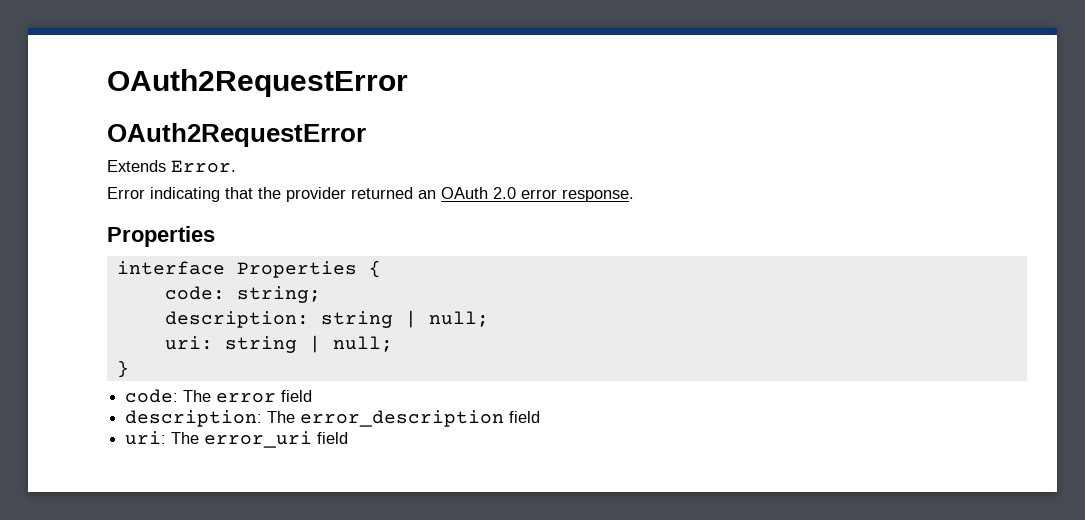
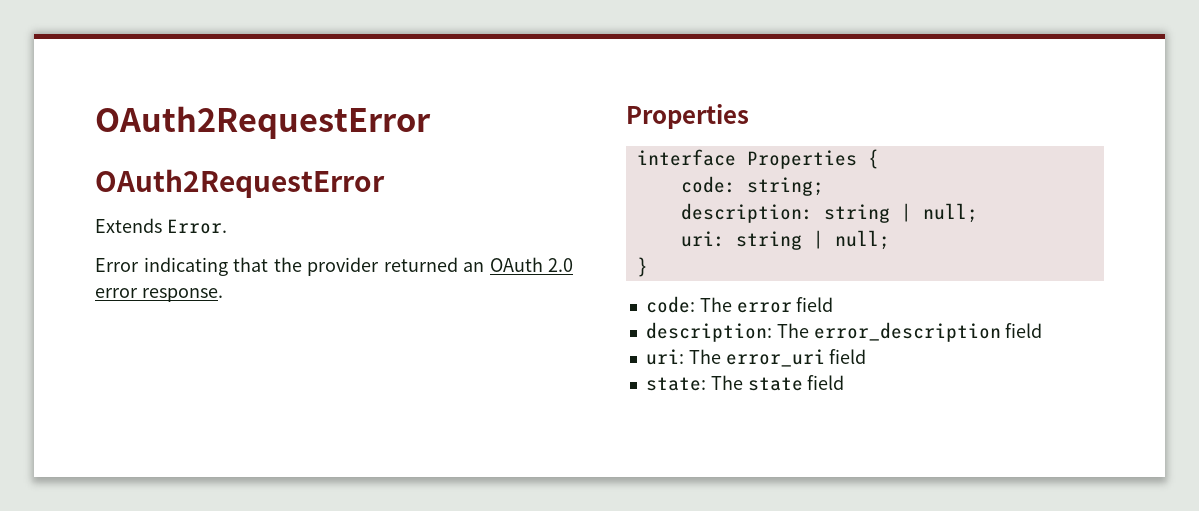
(349, 438) none -> [645,375,845,391] // state: The state field

